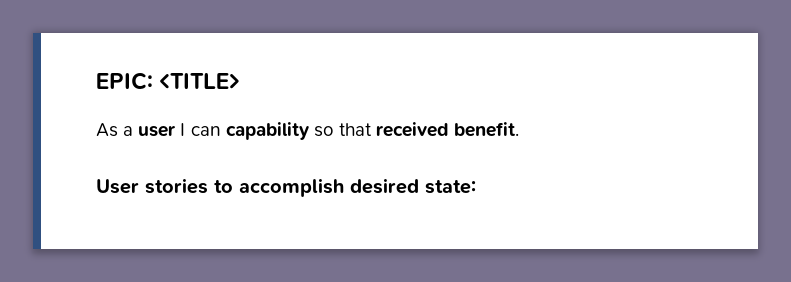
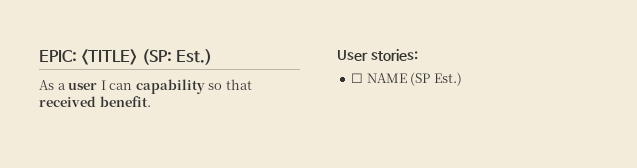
(241, 81) none -> [141,49,212,65] (SP: Est.)
[145,178,476,197] stories to accomplish desired state: -> [370,49,418,61] [351,72,462,86] stories: // ☐ NAME (SP Est.)

